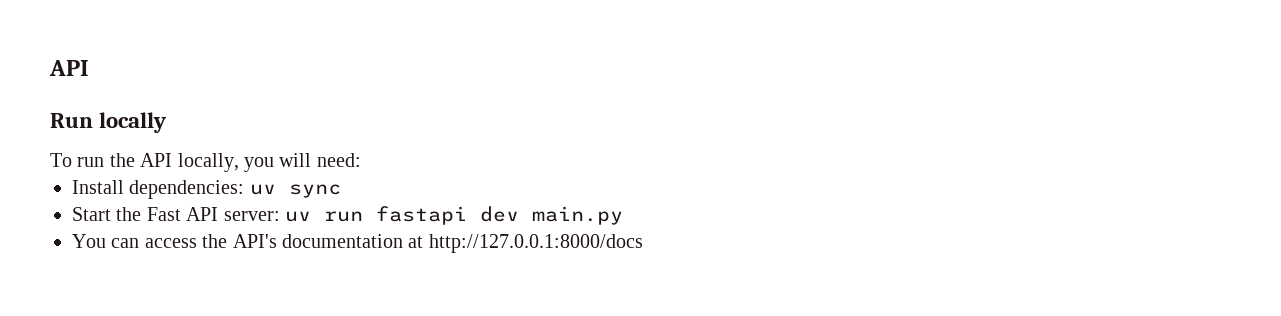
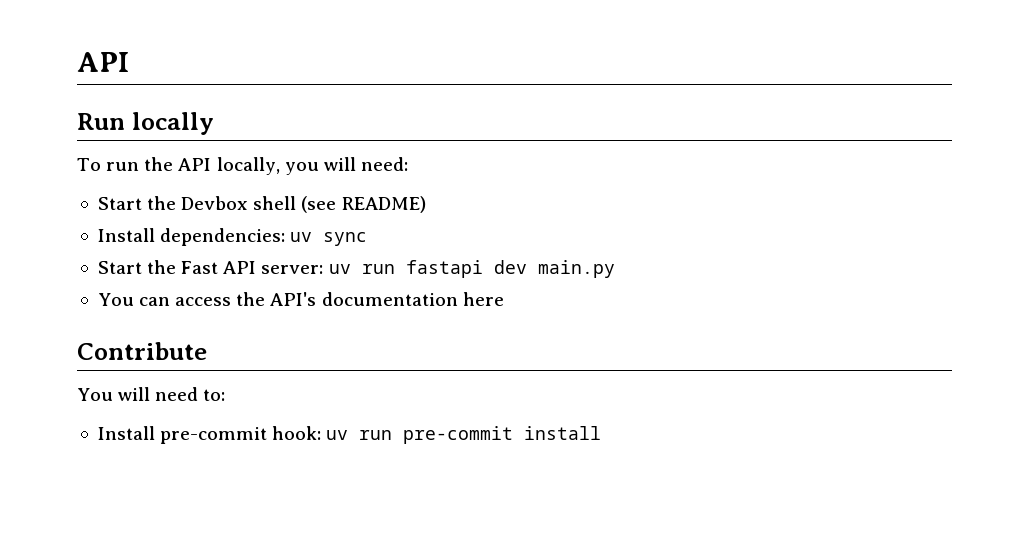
(361, 160) none -> [97,196,426,213] // Start the Devbox shell (see README)
[408,234,643,253] at http://127.0.0.1:8000/docs -> [462,292,504,306] [77,342,207,360] [77,387,226,401] [97,426,602,444] here // Contribute // You will need to: // Install pre-commit hook: uv run pre-commit install

